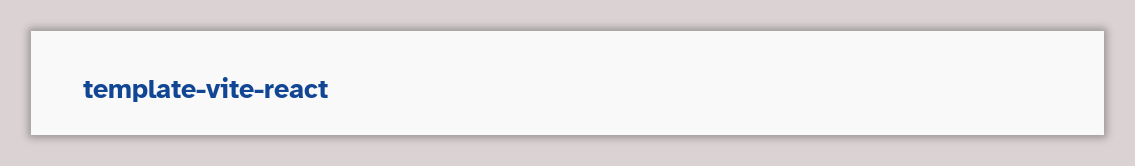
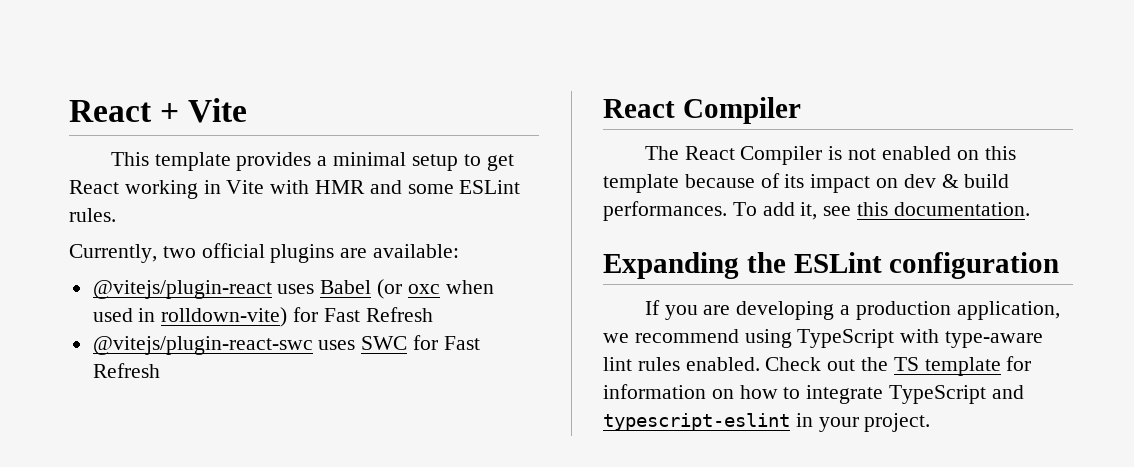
[83,77,328,102] template-vite-react -> [69,98,248,123] [110,152,514,171] [69,180,521,199] [69,208,116,222] [69,243,460,263] [92,279,494,299] [92,307,433,327] [92,335,480,355] [92,363,160,378] [603,97,801,124] [644,146,1016,165] [603,173,1010,193] [603,201,1030,221] [603,252,1060,279] [644,300,1060,320] [603,329,1044,348] [603,356,1032,376] [603,384,1024,404] [603,413,931,432] React + Vite // This template provides a minimal setup to get React working in Vite with HMR and some ESLint rules. // Currently, two official plugins are available: // @vitejs/plugin-react uses Babel (or oxc when used in rolldown-vite) for Fast Refresh // @vitejs/plugin-react-swc uses SWC for Fast Refresh // React Compiler // The React Compiler is not enabled on this template because of its impact on dev & build performances. To add it, see this documentation. // Expanding the ESLint configuration // If you are developing a production application, we recommend using TypeScript with type-aware lint rules enabled. Check out the TS template for information on how to integrate TypeScript and typescript-eslint in your project.

